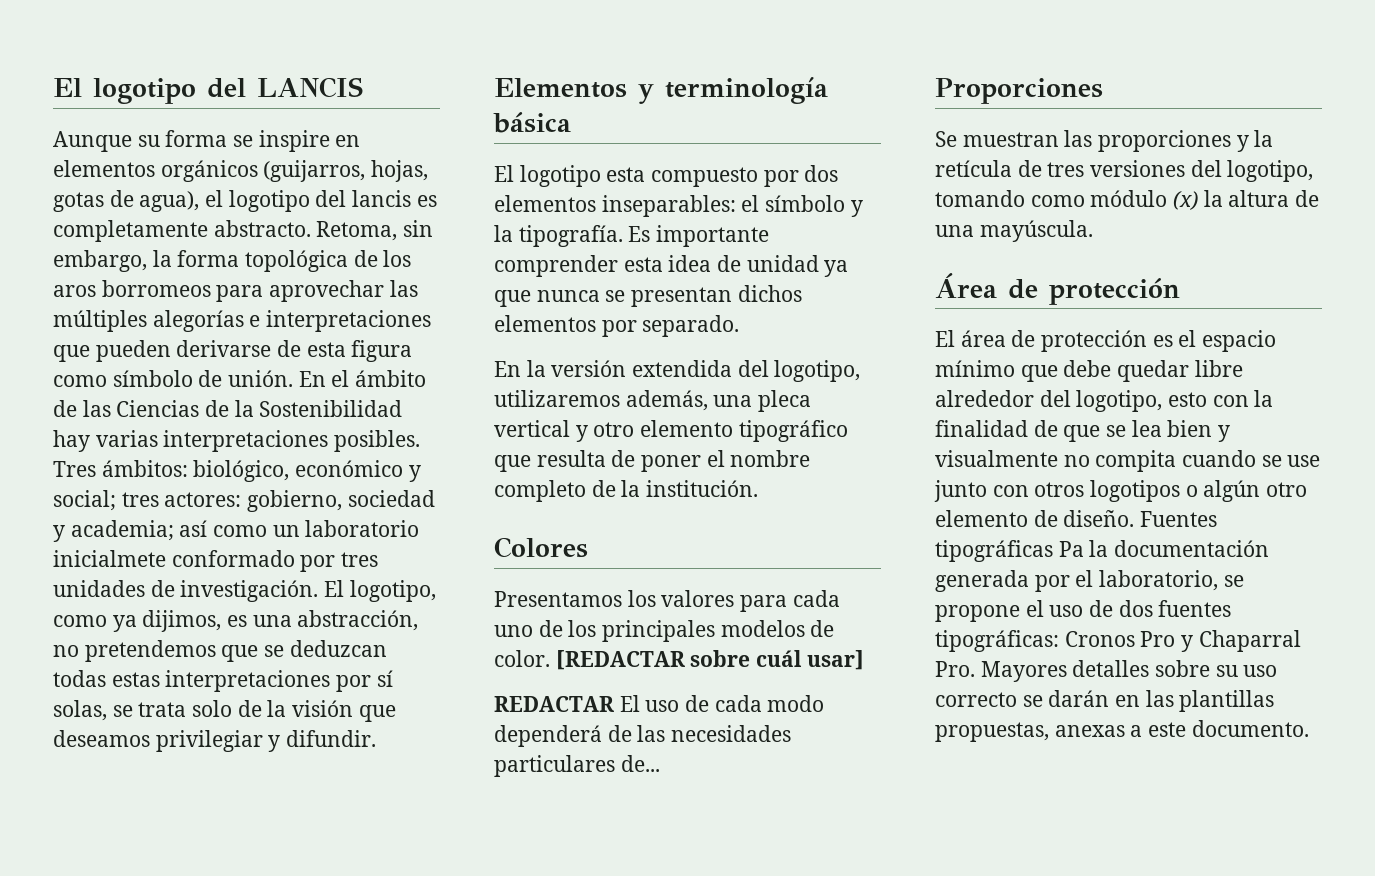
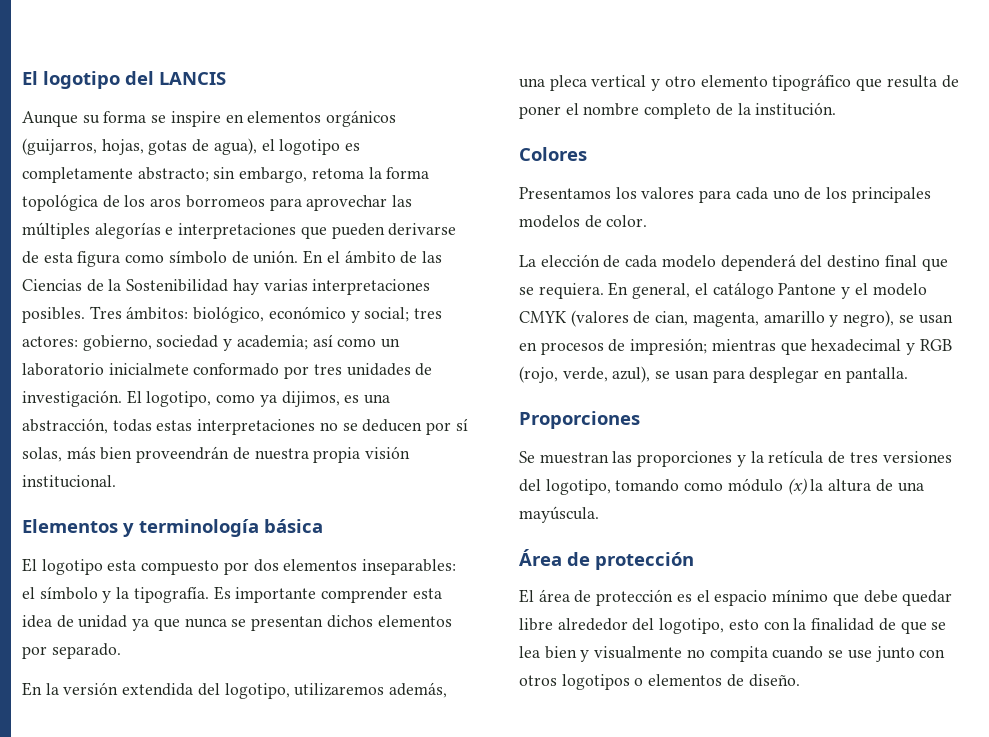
[315,190,437,207] [53,220,398,242] del lancis es completamente abstracto. Retoma, -> [345,143,361,151] [22,167,209,183] es completamente abstracto;
(147, 261) none -> [311,168,364,179] retoma
[53,640,387,662] [53,670,393,692] [53,700,396,722] [53,730,377,752] no pretendemos que se deduzcan todas estas interpretaciones por sí solas, se trata solo de la visión que deseamos privilegiar y difundir. -> [112,418,468,435] [22,446,411,463] [22,475,116,488] todas estas interpretaciones no se deducen por sí solas, más bien proveendrán de nuestra propia visión institucional.
[555,650,864,670] [494,695,825,712] [494,725,792,747] [494,755,660,777] [REDACTAR sobre cuál usar] // REDACTAR El uso de cada modo dependerá de las necesidades particulares de... -> [519,254,948,271] [519,282,927,299] [519,310,953,327] [519,338,952,355] [519,366,908,383] // La elección de cada modelo dependerá del destino final que se requiera. En general, el catálogo Pantone y el modelo CMYK (valores de cian, magenta, amarillo y negro), se usan en procesos de impresión; mientras que hexadecimal y RGB (rojo, verde, azul), se usan para desplegar en pantalla.
[1203,480,1308,502] [935,510,1218,527] [935,540,1270,562] [935,570,1244,592] [935,600,1232,622] [935,630,1301,652] [935,660,1278,682] [935,690,1275,712] [935,720,1309,742] algún otro elemento de diseño. Fuentes tipográficas Pa la documentación generada por el laboratorio, se propone el uso de dos fuentes tipográficas: Cronos Pro y Chaparral Pro. Mayores detalles sobre su uso correcto se darán en las plantillas propuestas, anexas a este documento. -> [648,674,800,687] elementos de diseño.

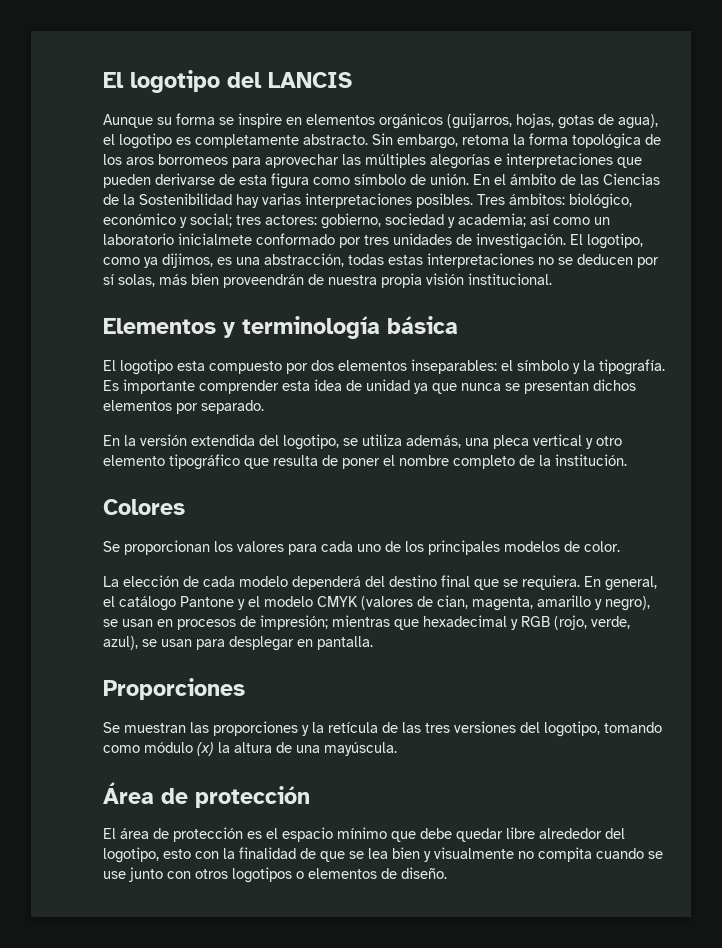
[137,167,236,182] abstracto; sin -> [303,133,393,145] abstracto. Sin
[294,683,385,696] utilizaremos -> [343,434,402,446] se utiliza
[519,187,611,199] Presentamos -> [103,540,210,555] Se proporcionan
(846, 457) none -> [402,722,421,733] las

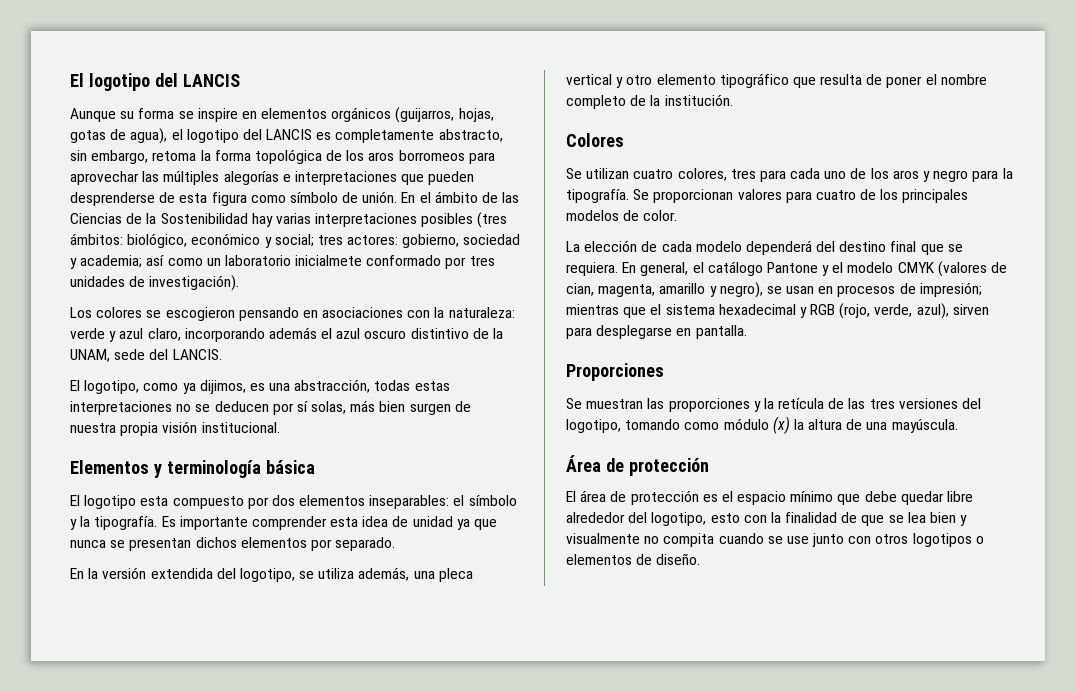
[176,133,393,148] es completamente abstracto. Sin -> [242,129,503,143] [70,150,87,161] del LANCIS es completamente abstracto, sin
[155,173,215,185] derivarse -> [70,192,155,206] desprenderse
[416,193,505,208] posibles. Tres -> [421,212,508,228] posibles (tres
[476,233,566,249] investigación. -> [149,275,240,291] [70,307,515,321] [70,327,504,342] [70,349,222,362] investigación). // Los colores se escogieron pensando en asociaciones con la naturaleza: verde y azul claro, incorporando además el azul oscuro distintivo de la UNAM, sede del LANCIS. //
[223,274,304,288] proveendrán -> [409,403,451,415] surgen
[124,540,284,555] proporcionan los valores -> [586,168,756,181] utilizan cuatro colores, tres
(424, 546) none -> [892,168,1013,182] [566,189,899,203] aros y negro para la tipografía. Se proporcionan valores para cuatro de los
(419, 624) none -> [650,304,715,315] el sistema
[142,636,294,651] se usan para desplegar -> [952,304,989,315] [566,325,673,339] sirven para desplegarse

